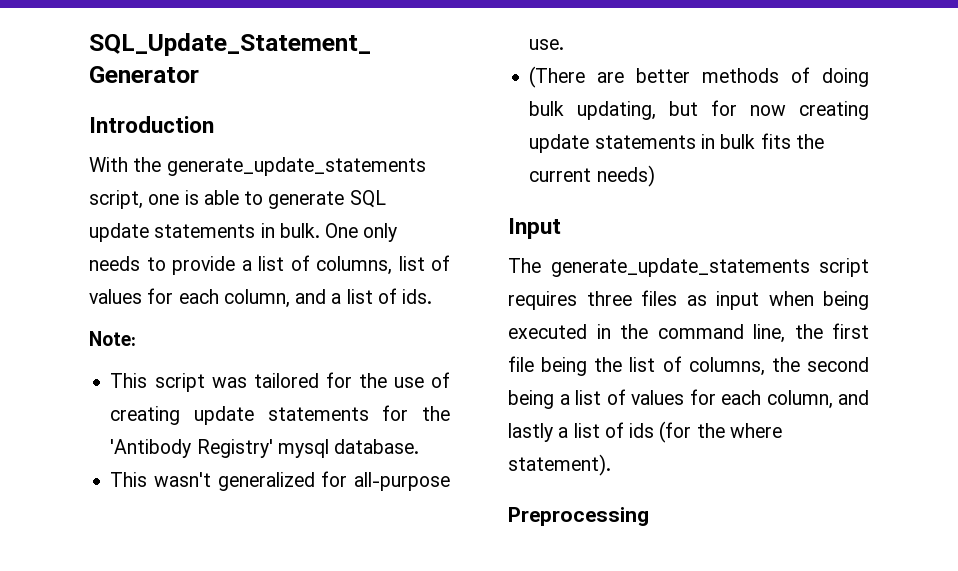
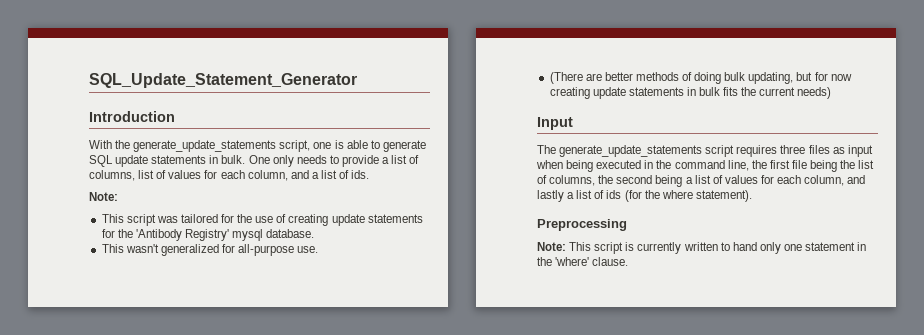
(649, 516) none -> [537,242,867,254] [537,257,629,266] // Note: This script is currently written to hand only one statement in the 'where' clause.

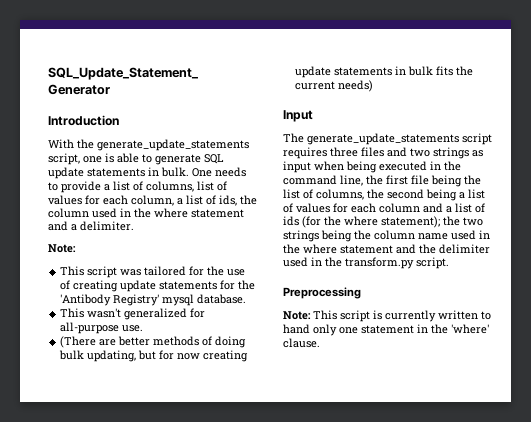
[272,155,294,167] only -> (212, 172) none
[290,170,370,179] and a list of ids. -> [177,195,257,206] [48,208,244,218] [48,221,134,231] a list of ids, the column used in the where statement and a delimiter.
(830, 149) none -> [387,147,469,159] and two strings
[804,175,866,186] [537,190,564,202] column, and lastly -> [379,203,443,213] column and
[695,190,752,202] statement). -> [381,216,483,228] [283,230,490,242] [283,244,490,254] [283,257,449,269] statement); the two strings being the column name used in the where statement and the delimiter used in the transform.py script.

